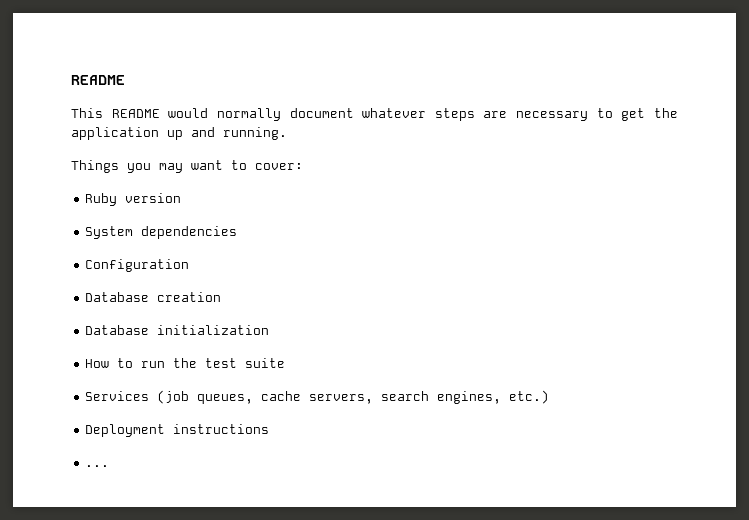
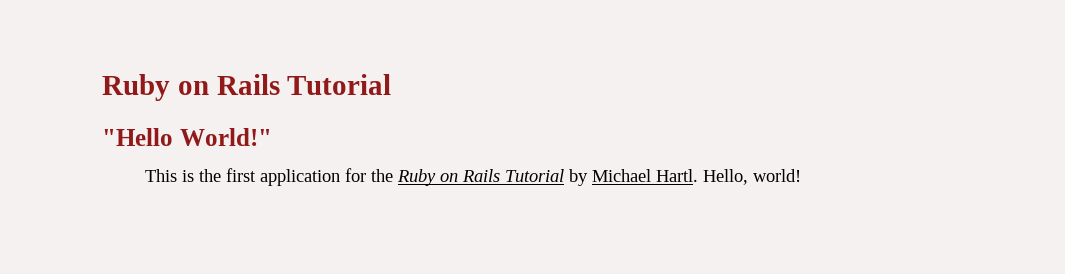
[71,75,125,85] [71,108,678,121] [71,127,287,140] [71,160,303,173] [85,193,182,206] [85,226,238,239] [85,259,190,272] [85,292,222,302] [85,325,270,335] [85,358,286,368] [85,390,550,404] [85,424,270,437] [85,465,110,467] README // This README would normally document whatever steps are necessary to get the application up and running. // Things you may want to cover: // Ruby version // System dependencies // Configuration // Database creation // Database initialization // How to run the test suite // Services (job queues, cache servers, search engines, etc.) // Deployment instructions // ... -> [102,74,392,101] [102,128,272,146] [144,168,801,186] Ruby on Rails Tutorial // "Hello World!" // This is the first application for the Ruby on Rails Tutorial by Michael Hartl. Hello, world!

